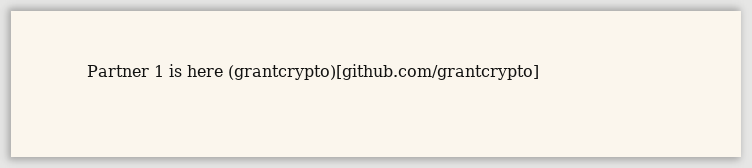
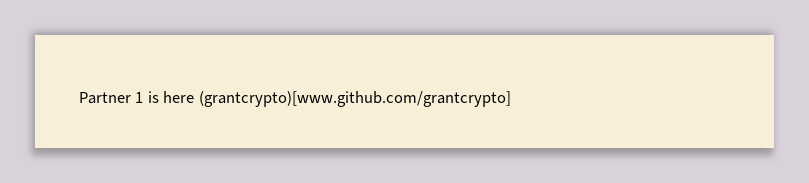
[228,64,539,80] (grantcrypto)[github.com/grantcrypto] -> [198,91,511,107] (grantcrypto)[www.github.com/grantcrypto]

